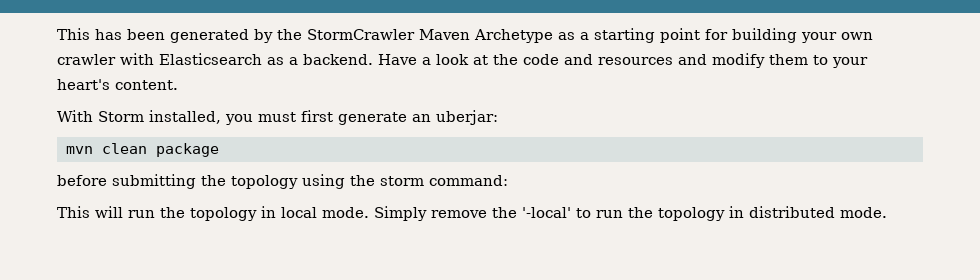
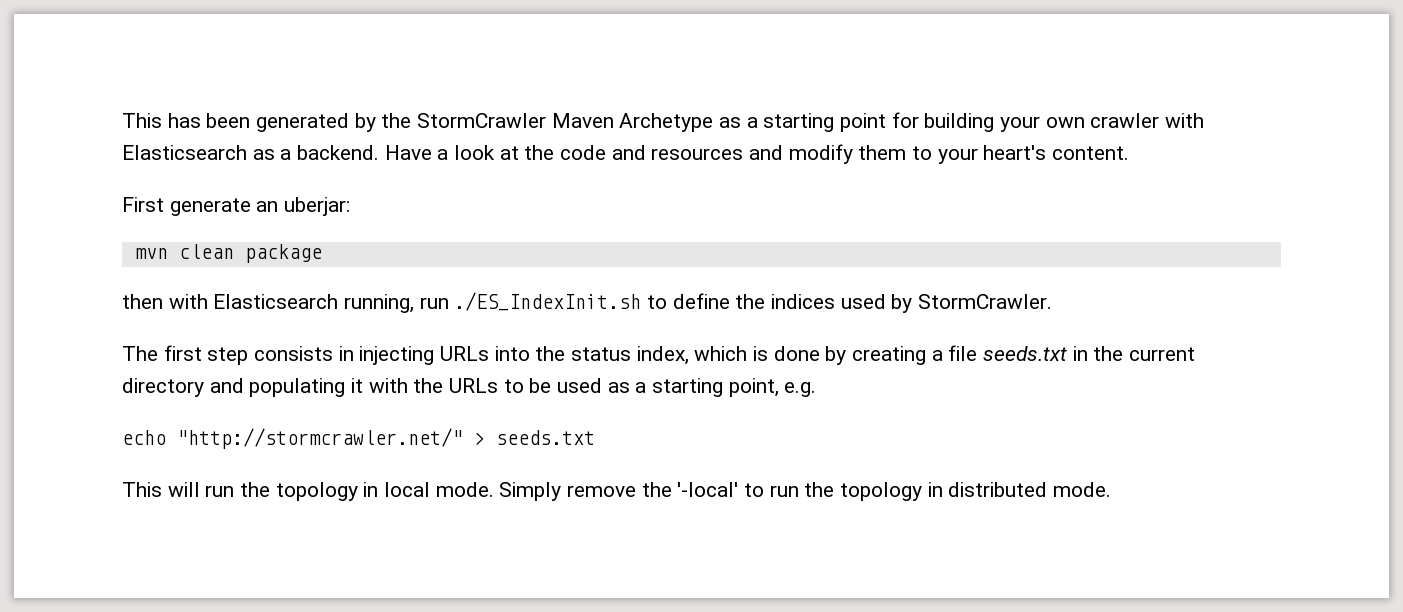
[57,110,333,125] With Storm installed, you must first -> [122,197,164,212] First
[57,174,508,189] before submitting the topology using the storm command: -> [122,292,1053,313] [122,345,1196,365] [122,378,817,397] [122,428,595,449] then with Elasticsearch running, run ./ES_IndexInit.sh to define the indices used by StormCrawler. // The first step consists in injecting URLs into the status index, which is done by creating a file seeds.txt in the current directory and populating it with the URLs to be used as a starting point, e.g. // echo "http://stormcrawler.net/" > seeds.txt

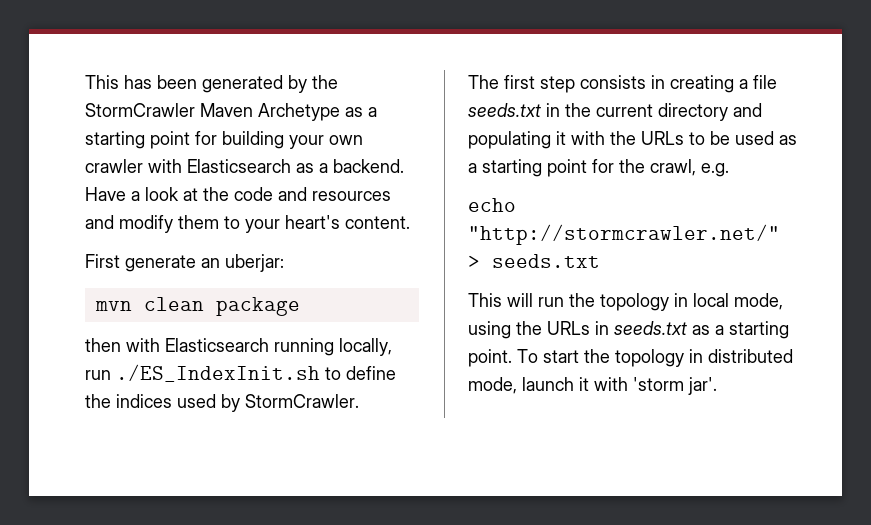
[344,294,415,313] running, -> [274,338,392,356] running locally,
[359,346,847,365] injecting URLs into the status index, which is done by -> (665, 82) none
[728,378,779,397] point, -> [547,159,696,177] point for the crawl,
[435,482,1112,501] mode. Simply remove the '-local' to run the topology in distributed mode. -> [734,293,783,310] [468,321,789,339] [468,349,793,367] [468,377,717,395] mode, using the URLs in seeds.txt as a starting point. To start the topology in distributed mode, launch it with 'storm jar'.

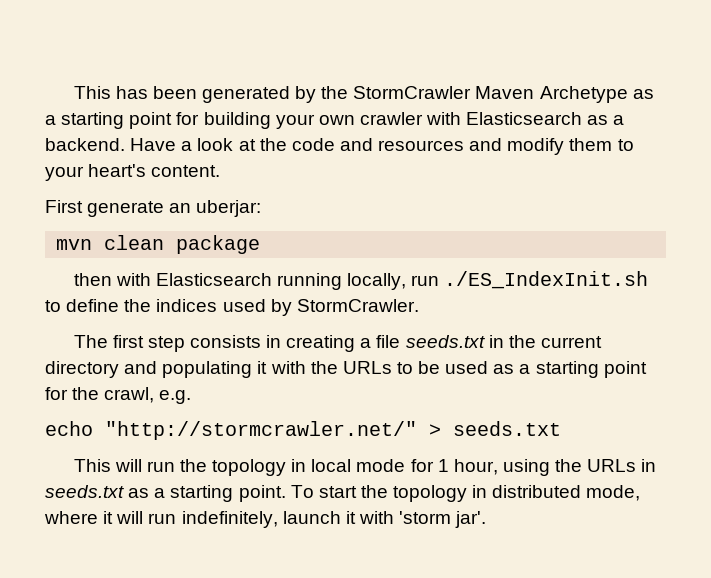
[734,293,783,310] mode, -> [356,459,498,475] mode for 1 hour,
(517, 385) none -> [44,511,278,528] where it will run indefinitely,

